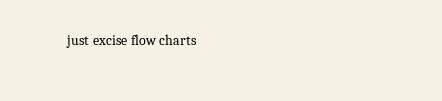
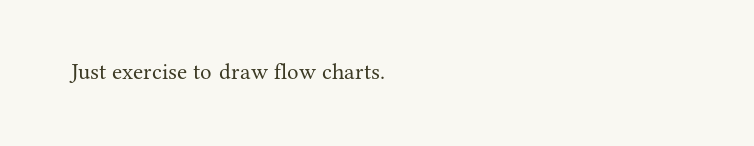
[66,34,198,48] just excise flow charts -> [69,63,386,83] Just exercise to draw flow charts.

